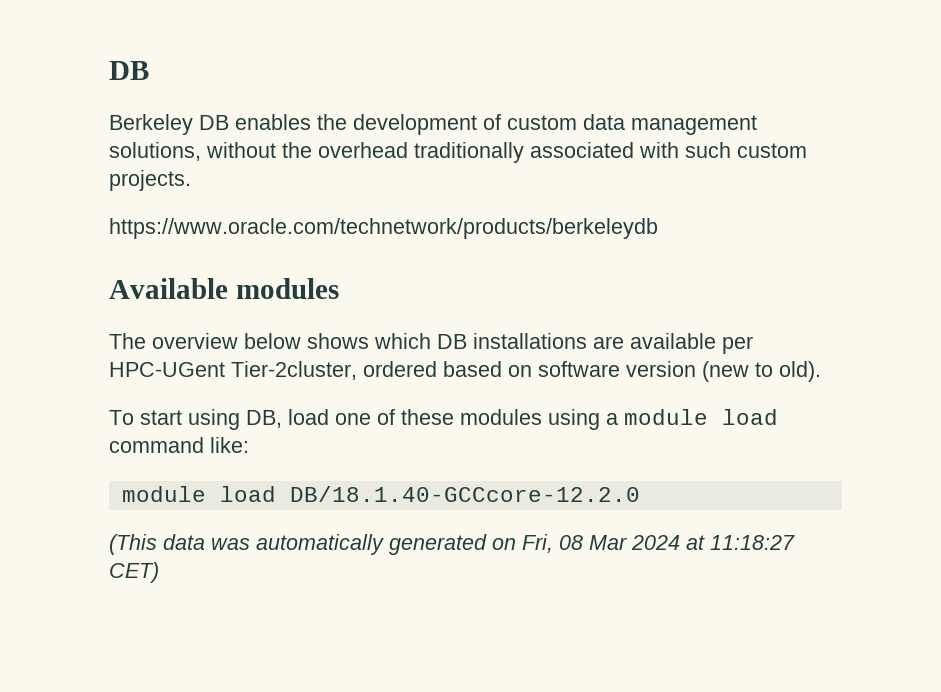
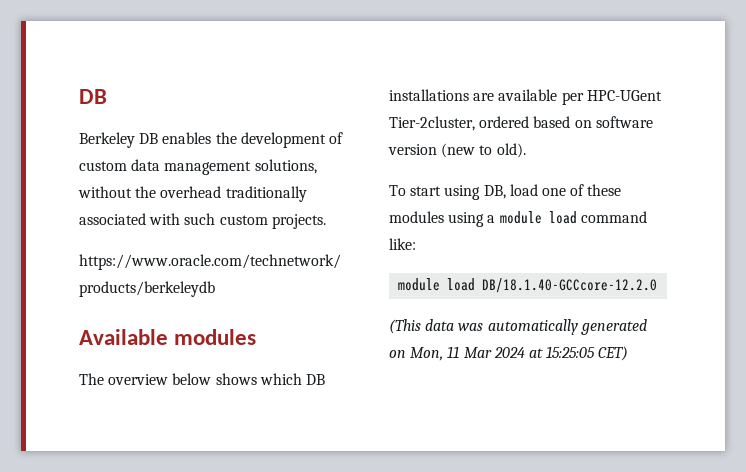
[522,534,583,553] Fri, 08 -> [410,346,460,361] Mon, 11
[710,535,795,550] 11:18:27 -> [546,346,596,358] 15:25:05

